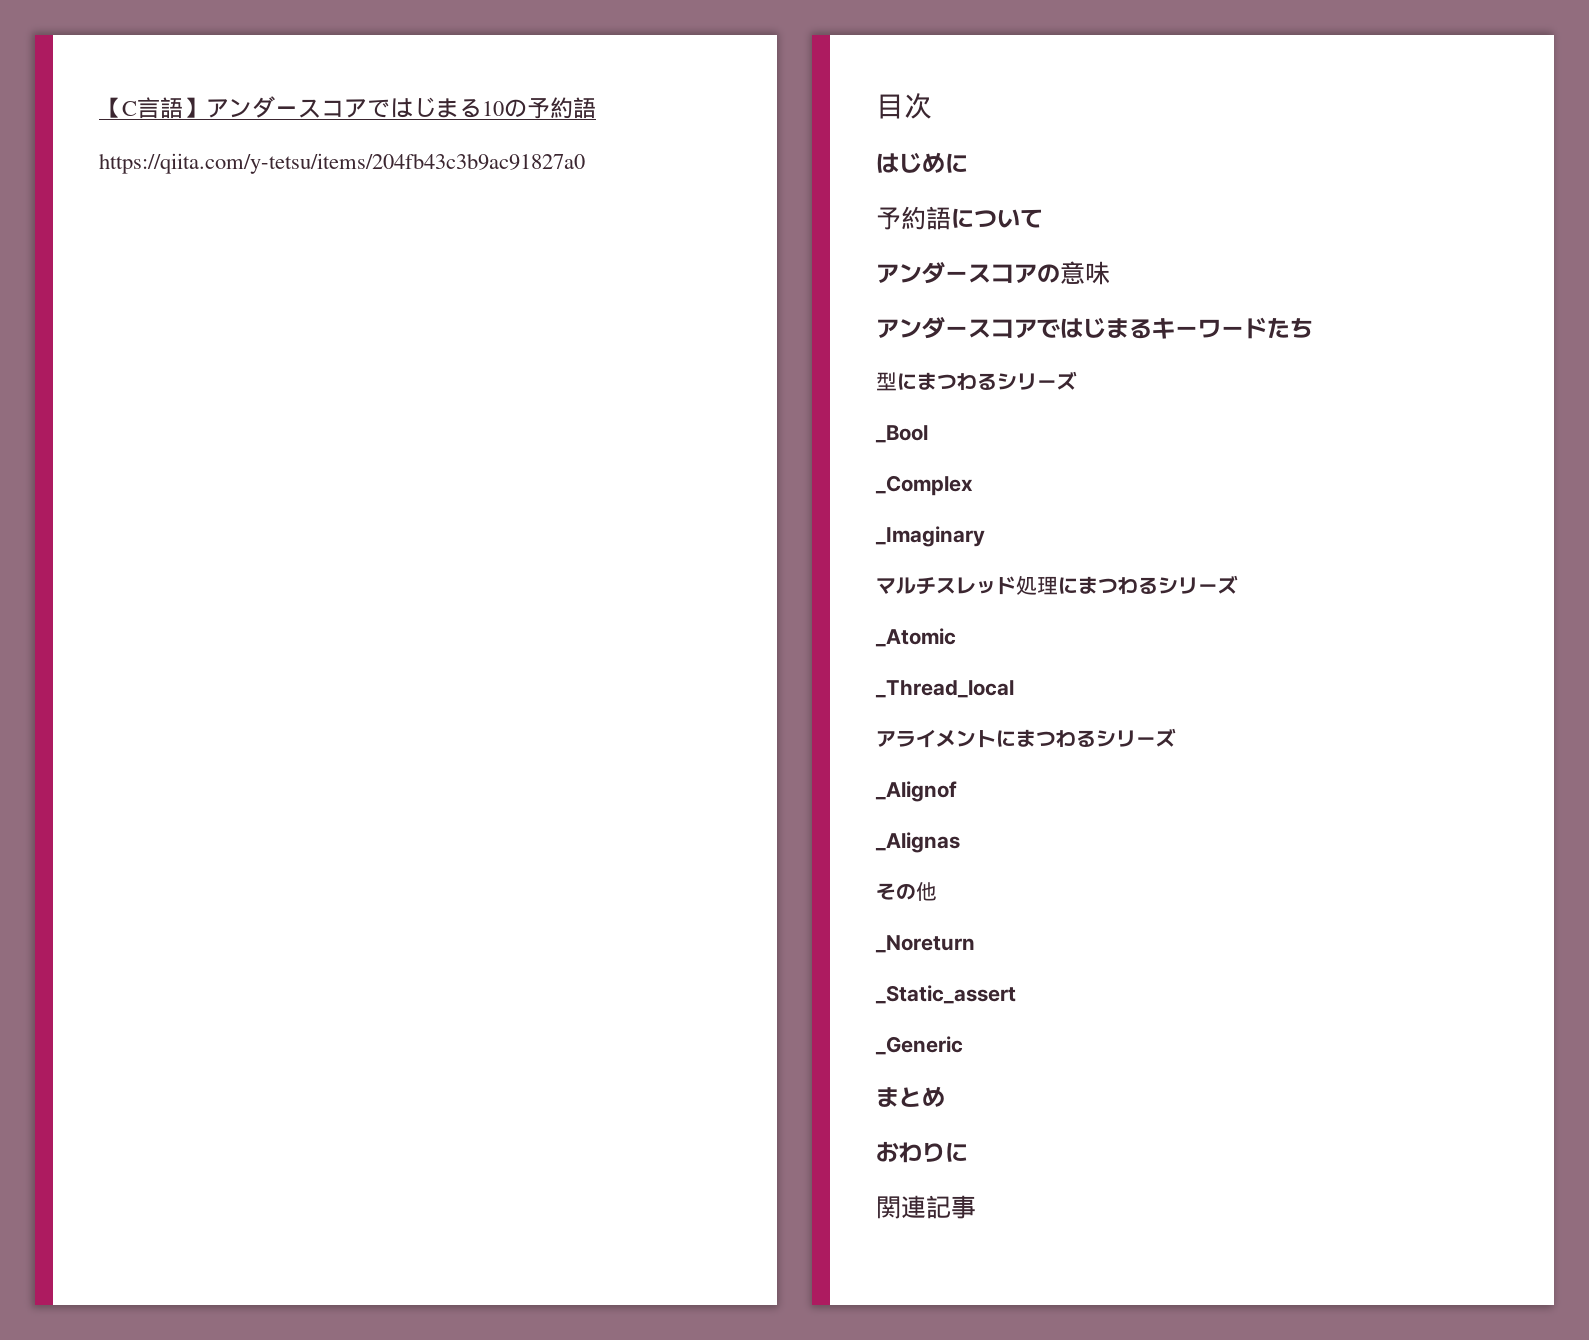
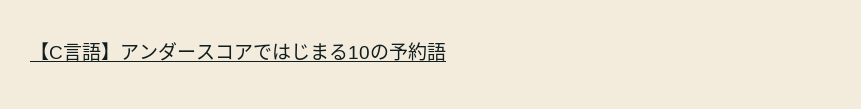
[99,153,585,174] [876,93,932,119] [876,152,968,173] [876,206,1043,230] [876,261,1110,285] [876,316,1313,339] [876,371,1077,391] [875,425,928,443] [875,475,973,496] [875,526,985,547] [876,575,1238,595] [875,628,956,647] [875,680,1014,698] [876,728,1176,748] [875,781,957,802] [875,832,960,853] [876,882,937,901] [875,935,975,953] [875,985,1016,1004] [875,1036,963,1055] [876,1086,945,1107] [876,1141,968,1163] [876,1195,976,1219] // https://qiita.com/y-tetsu/items/204fb43c3b9ac91827a0 // 目次 // はじめに // 予約語について // アンダースコアの意味 // アンダースコアではじまるキーワードたち // 型にまつわるシリーズ // _Bool // _Complex // _Imaginary // マルチスレッド処理にまつわるシリーズ // _Atomic // _Thread_local // アライメントにまつわるシリーズ // _Alignof // _Alignas // その他 // _Noreturn // _Static_assert // _Generic // まとめ // おわりに // 関連記事 -> (446, 52) none

